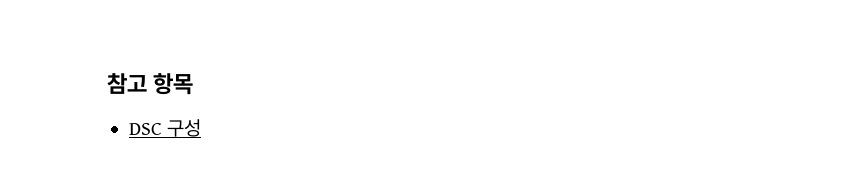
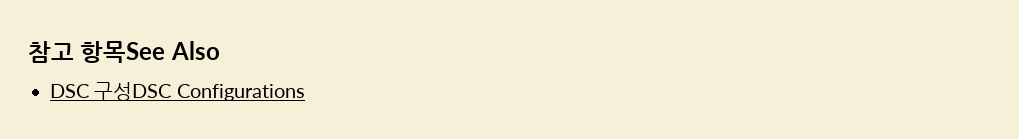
[153,73,194,95] 항목 -> [80,41,220,63] 항목See Also
[167,119,202,137] 구성 -> [94,82,305,101] 구성DSC Configurations

